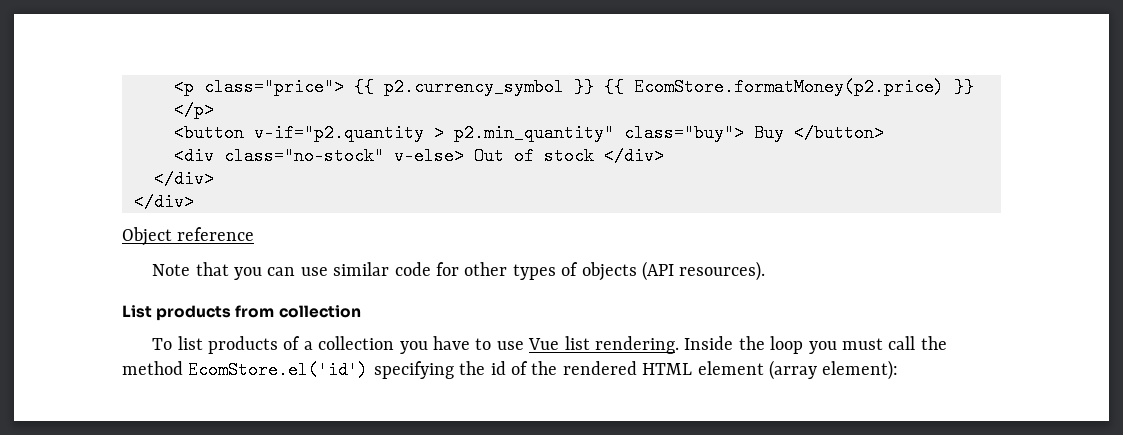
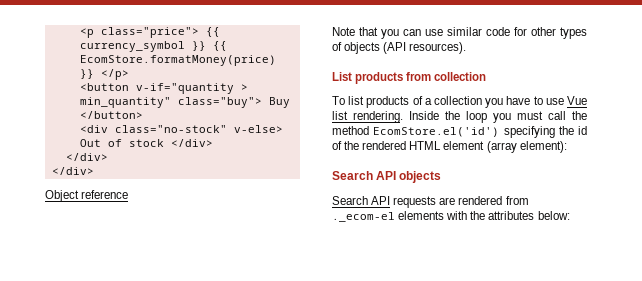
[384,78,564,96] p2.currency_symbol -> [79,41,185,52] currency_symbol
[634,78,944,96] EcomStore.formatMoney(p2.price) -> [79,55,276,66] EcomStore.formatMoney(price)
[254,124,614,142] v-if="p2.quantity > p2.min_quantity" -> [135,83,248,94] [79,97,171,108] v-if="quantity > min_quantity"
(899, 370) none -> [332,171,442,183] [332,196,529,208] [332,211,570,222] // Search API objects // Search API requests are rendered from ._ecom-el elements with the attributes below:

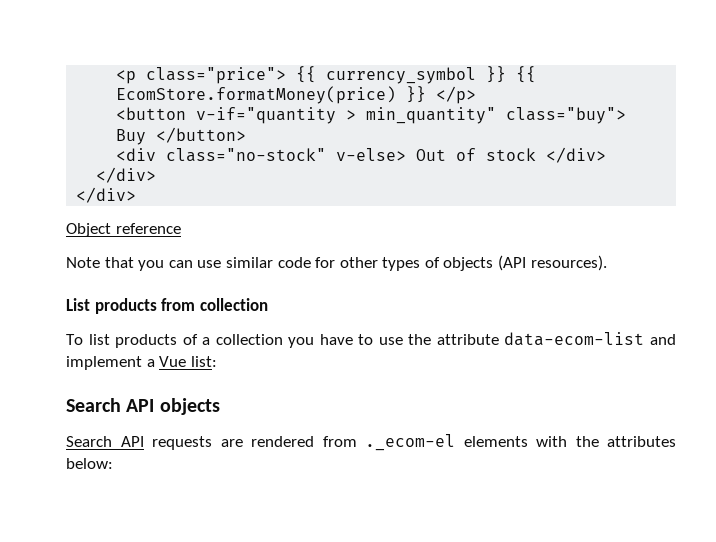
[567,96,587,105] [332,111,587,123] [332,126,587,138] [332,141,567,153] Vue list rendering. Inside the loop you must call the method EcomStore.el('id') specifying the id of the rendered HTML element (array element): -> [408,332,677,346] [66,356,217,370] the attribute data-ecom-list and implement a Vue list:

